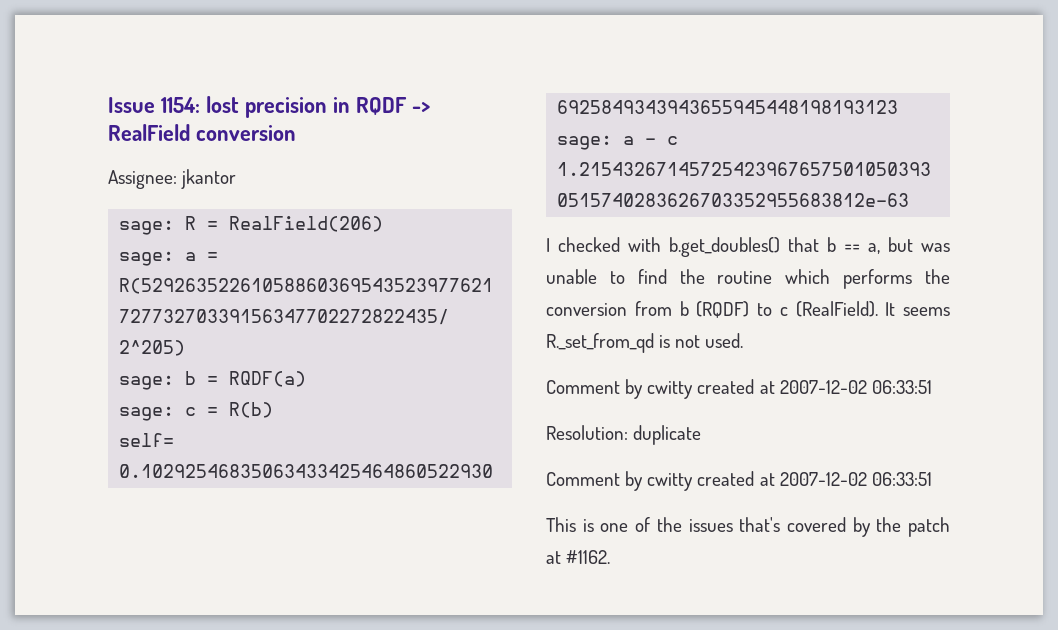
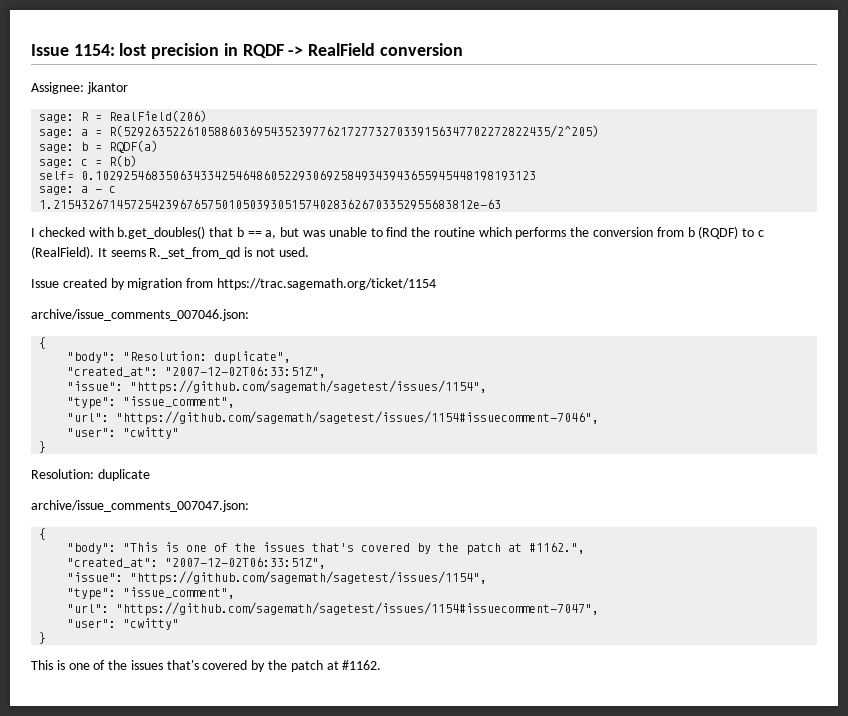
[546,379,932,399] [546,425,702,445] [546,471,932,491] Comment by cwitty created at 2007-12-02 06:33:51 // Resolution: duplicate // Comment by cwitty created at 2007-12-02 06:33:51 -> [31,278,436,290] [31,309,249,321] [39,337,47,349] [67,351,292,364] [67,366,327,378] [67,380,488,394] [67,396,236,409] [67,411,600,425] [67,427,180,439] [39,441,47,453] [31,469,150,481] [31,500,249,512] [39,528,47,540] [67,542,586,555] [67,557,327,569] [67,571,488,585] [67,587,236,600] [67,602,600,616] [67,618,180,630] [39,632,47,644] Issue created by migration from https://trac.sagemath.org/ticket/1154 // archive/issue_comments_007046.json: // { // "body": "Resolution: duplicate", // "created_at": "2007-12-02T06:33:51Z", // "issue": "https://github.com/sagemath/sagetest/issues/1154", // "type": "issue_comment", // "url": "https://github.com/sagemath/sagetest/issues/1154#issuecomment-7046", // "user": "cwitty" // } // Resolution: duplicate // archive/issue_comments_007047.json: // { // "body": "This is one of the issues that's covered by the patch at #1162.", // "created_at": "2007-12-02T06:33:51Z", // "issue": "https://github.com/sagemath/sagetest/issues/1154", // "type": "issue_comment", // "url": "https://github.com/sagemath/sagetest/issues/1154#issuecomment-7047", // "user": "cwitty" // }

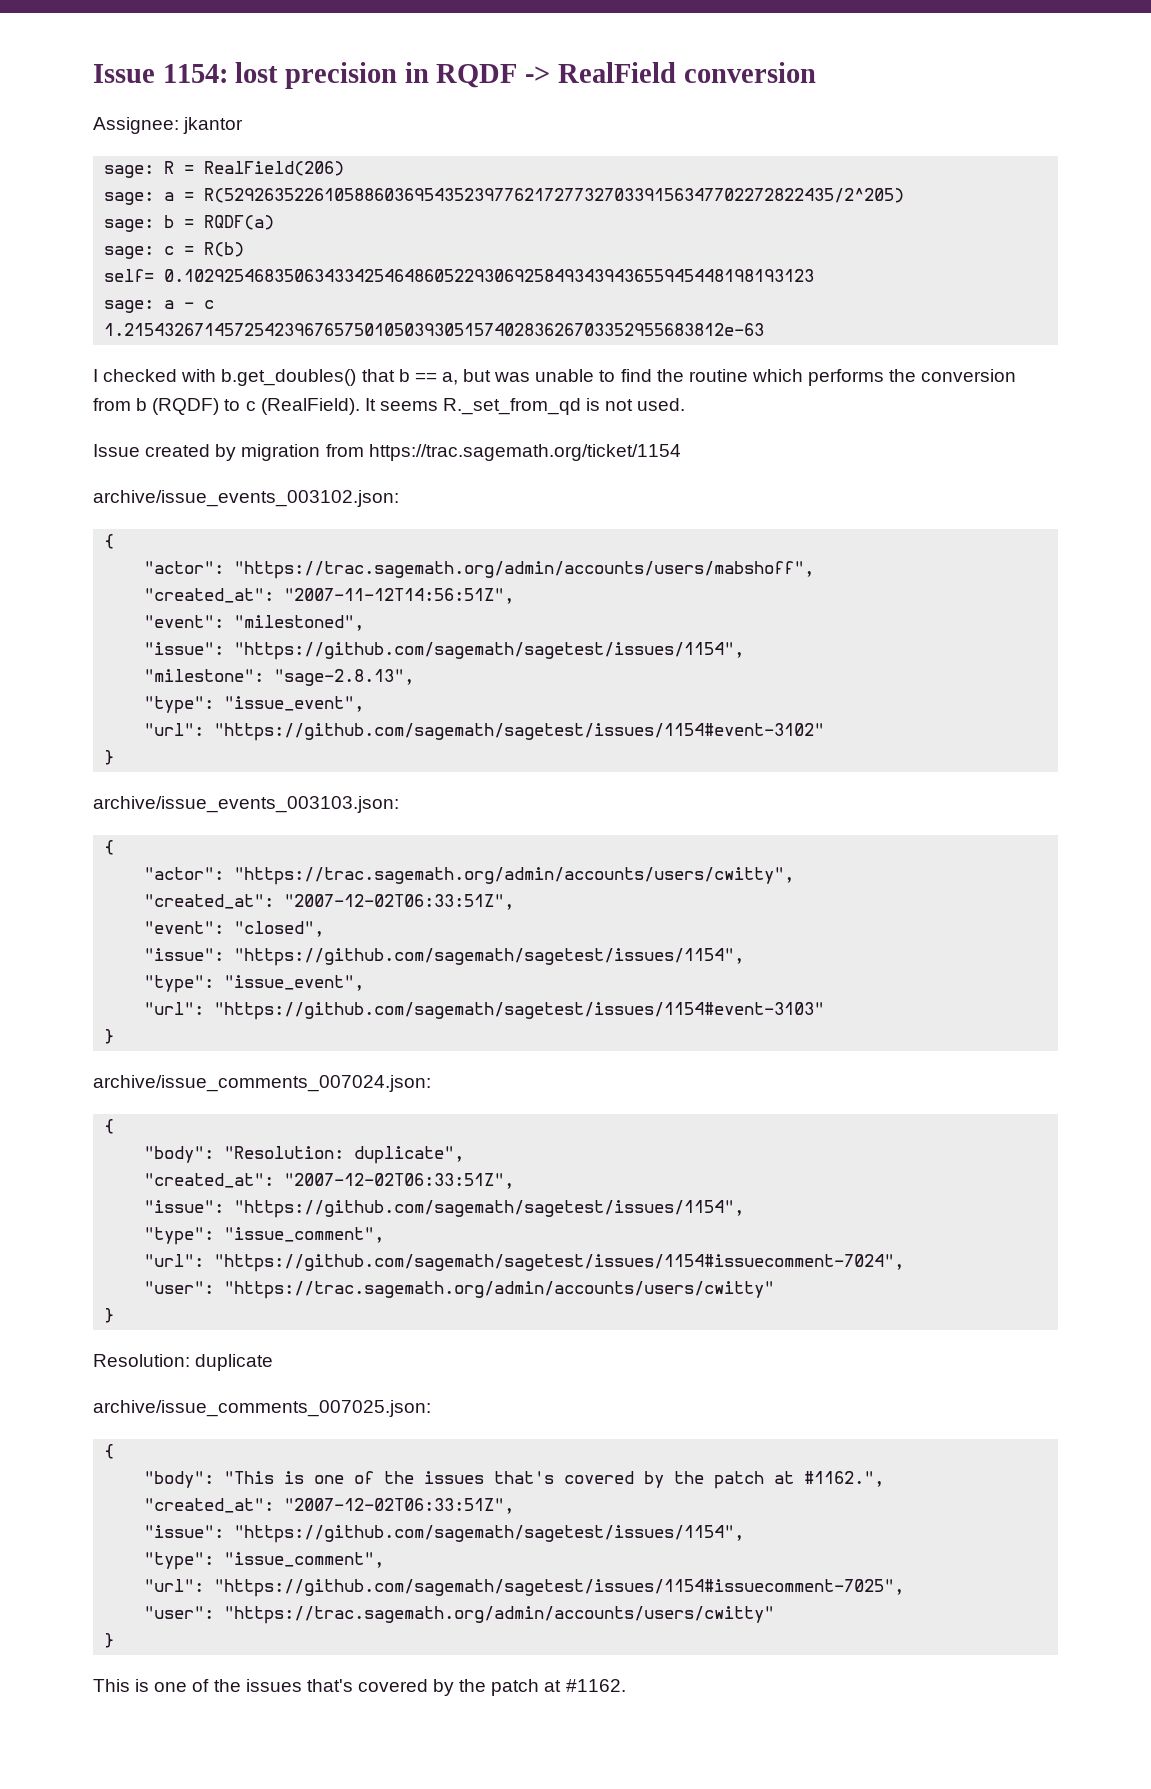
[31,309,249,321] archive/issue_comments_007046.json: -> [93,490,399,507] [104,534,115,549] [144,561,815,579] [144,588,515,604] [144,615,365,631] [144,642,745,660] [144,669,415,686] [144,696,365,714] [144,723,825,741] [104,750,115,765] [93,796,399,813] [104,840,115,855] [144,867,795,885] [144,894,515,910] [144,921,325,937] [144,948,745,966] [144,975,365,993] [144,1002,825,1020] [104,1029,115,1044] [93,1075,431,1092] archive/issue_events_003102.json: // { // "actor": "https://trac.sagemath.org/admin/accounts/users/mabshoff", // "created_at": "2007-11-12T14:56:51Z", // "event": "milestoned", // "issue": "https://github.com/sagemath/sagetest/issues/1154", // "milestone": "sage-2.8.13", // "type": "issue_event", // "url": "https://github.com/sagemath/sagetest/issues/1154#event-3102" // } // archive/issue_events_003103.json: // { // "actor": "https://trac.sagemath.org/admin/accounts/users/cwitty", // "created_at": "2007-12-02T06:33:51Z", // "event": "closed", // "issue": "https://github.com/sagemath/sagetest/issues/1154", // "type": "issue_event", // "url": "https://github.com/sagemath/sagetest/issues/1154#event-3103" // } // archive/issue_comments_007024.json:
[116,411,600,425] [67,427,180,439] "https://github.com/sagemath/sagetest/issues/1154#issuecomment-7046", // "user": "cwitty" -> [214,1254,905,1272] [144,1281,775,1299] "https://github.com/sagemath/sagetest/issues/1154#issuecomment-7024", // "user": "https://trac.sagemath.org/admin/accounts/users/cwitty"
[31,500,249,512] archive/issue_comments_007047.json: -> [93,1400,431,1417] archive/issue_comments_007025.json:
[116,602,600,616] [67,618,180,630] "https://github.com/sagemath/sagetest/issues/1154#issuecomment-7047", // "user": "cwitty" -> [214,1579,905,1597] [144,1606,775,1624] "https://github.com/sagemath/sagetest/issues/1154#issuecomment-7025", // "user": "https://trac.sagemath.org/admin/accounts/users/cwitty"

